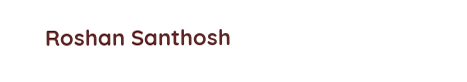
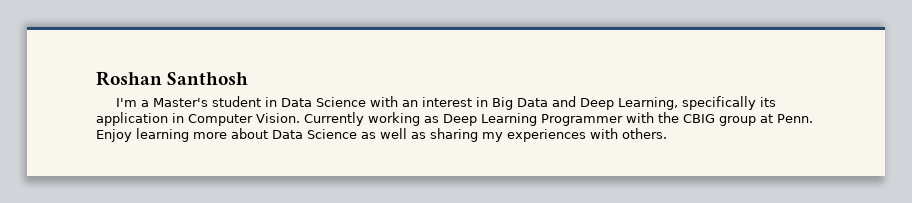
(232, 37) none -> [115,96,776,110] [96,112,813,126] [96,128,667,142] // I'm a Master's student in Data Science with an interest in Big Data and Deep Learning, specifically its application in Computer Vision. Currently working as Deep Learning Programmer with the CBIG group at Penn. Enjoy learning more about Data Science as well as sharing my experiences with others.

